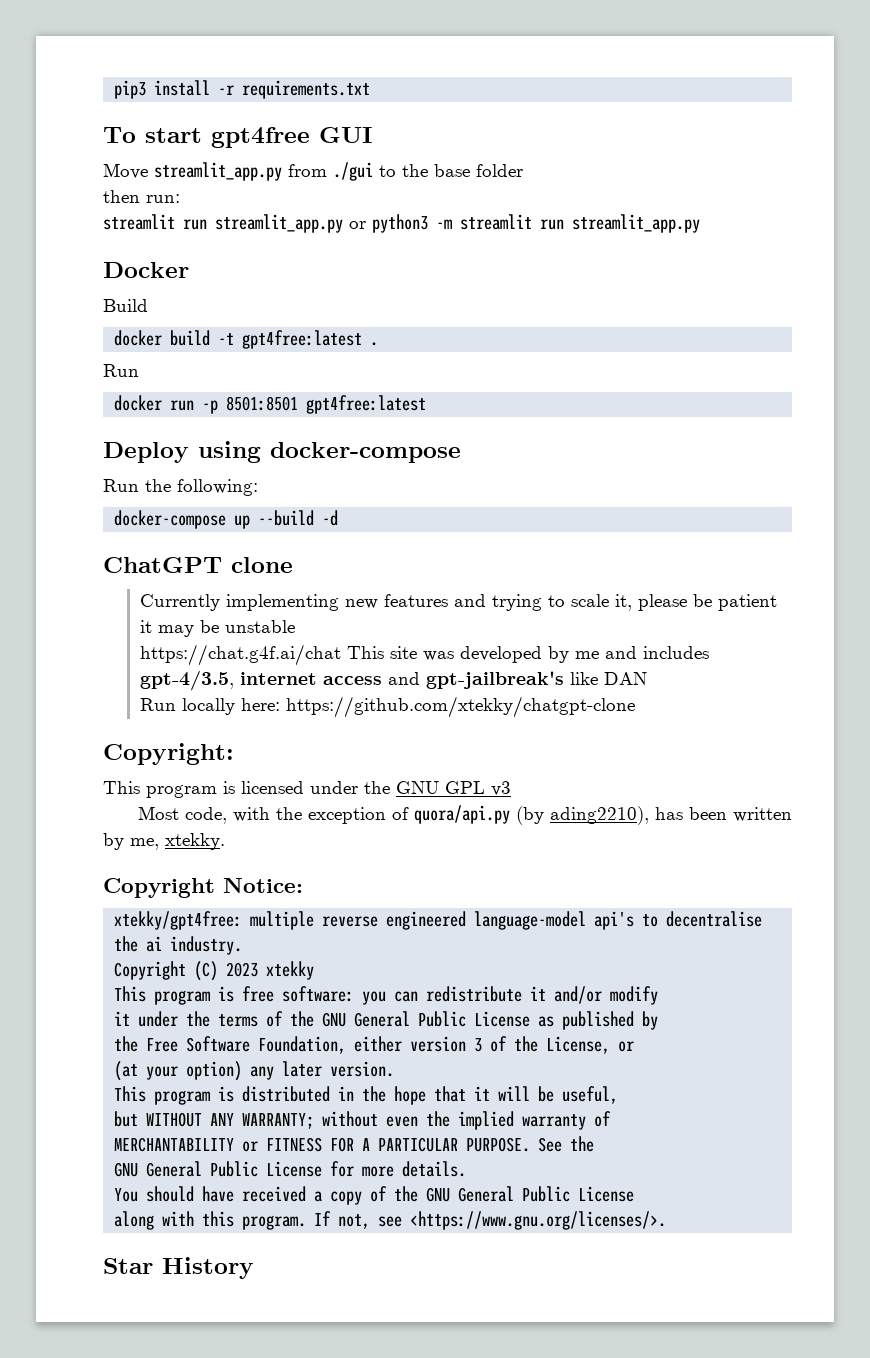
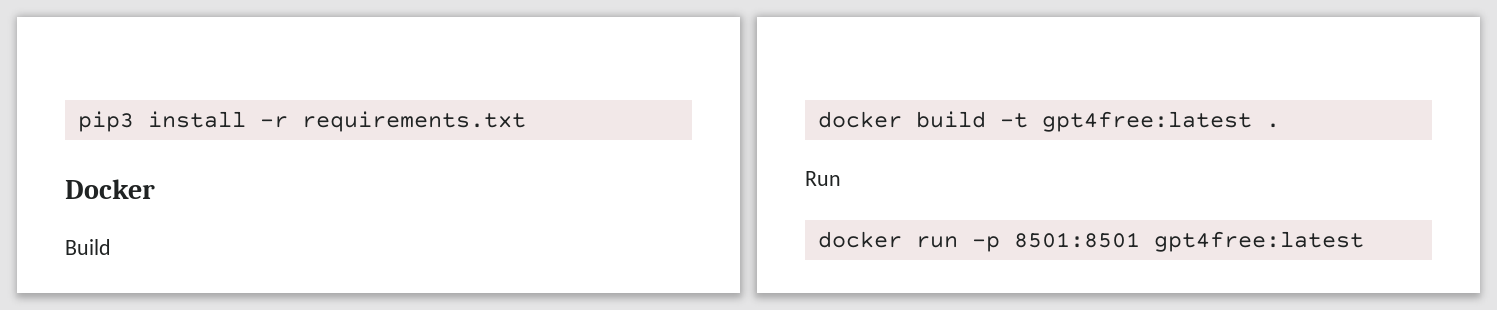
[103,127,372,148] [103,162,523,181] [103,190,180,203] [103,214,700,233] // To start gpt4free GUI // Move streamlit_app.py from ./gui to the base folder // then run: // streamlit run streamlit_app.py or python3 -m streamlit run streamlit_app.py -> (526, 121) none
[103,441,461,463] [103,479,258,496] [114,510,339,529] [103,557,293,573] [140,594,778,611] [140,620,296,637] [140,644,710,666] [140,670,648,691] [140,696,636,718] [103,743,234,765] [103,781,511,798] [137,805,793,825] [103,833,225,850] [103,878,303,898] [114,911,763,930] [114,936,243,955] [114,961,315,981] [114,986,659,1005] [114,1011,659,1030] [114,1036,635,1054] [114,1061,395,1081] [114,1086,619,1105] [114,1111,612,1130] [114,1136,595,1152] [114,1161,467,1177] [114,1186,635,1205] [114,1211,667,1230] [103,1257,254,1279] // Deploy using docker-compose // Run the following: // docker-compose up --build -d // ChatGPT clone // Currently implementing new features and trying to scale it, please be patient it may be unstable // https://chat.g4f.ai/chat This site was developed by me and includes gpt-4/3.5, internet access and gpt-jailbreak's like DAN // Run locally here: https://github.com/xtekky/chatgpt-clone // Copyright: // This program is licensed under the GNU GPL v3 // Most code, with the exception of quora/api.py (by ading2210), has been written by me, xtekky. // Copyright Notice: // xtekky/gpt4free: multiple reverse engineered language-model api's to decentralise the ai industry. // Copyright (C) 2023 xtekky // This program is free software: you can redistribute it and/or modify // it under the terms of the GNU General Public License as published by // the Free Software Foundation, either version 3 of the License, or // (at your option) any later version. // This program is distributed in the hope that it will be useful, // but WITHOUT ANY WARRANTY; without even the implied warranty of // MERCHANTABILITY or FITNESS FOR A PARTICULAR PURPOSE. See the // GNU General Public License for more details. // You should have received a copy of the GNU General Public License // along with this program. If not, see <https://www.gnu.org/licenses/>. // Star History -> (1364, 241) none

